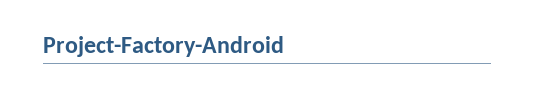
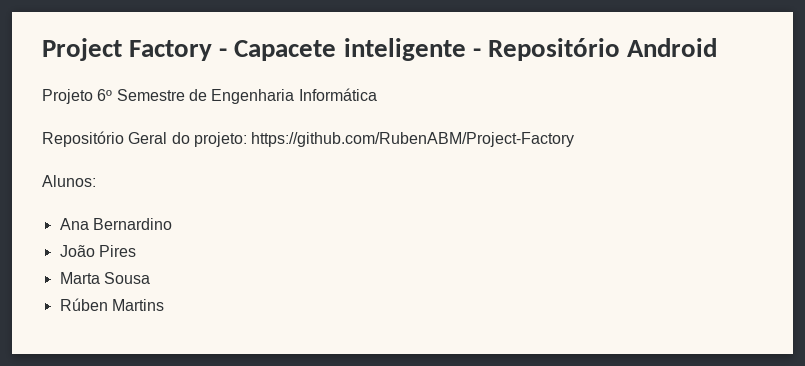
[43,36,284,57] Project-Factory-Android -> [42,38,718,61] [42,88,377,104] [42,131,575,147] [42,175,96,187] [59,218,172,230] [59,245,136,257] [59,272,150,284] [59,298,164,311] Project Factory - Capacete inteligente - Repositório Android // Projeto 6º Semestre de Engenharia Informática // Repositório Geral do projeto: https://github.com/RubenABM/Project-Factory // Alunos: // Ana Bernardino // João Pires // Marta Sousa // Rúben Martins

